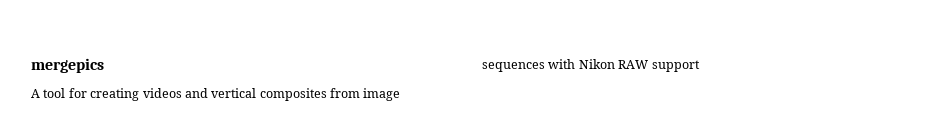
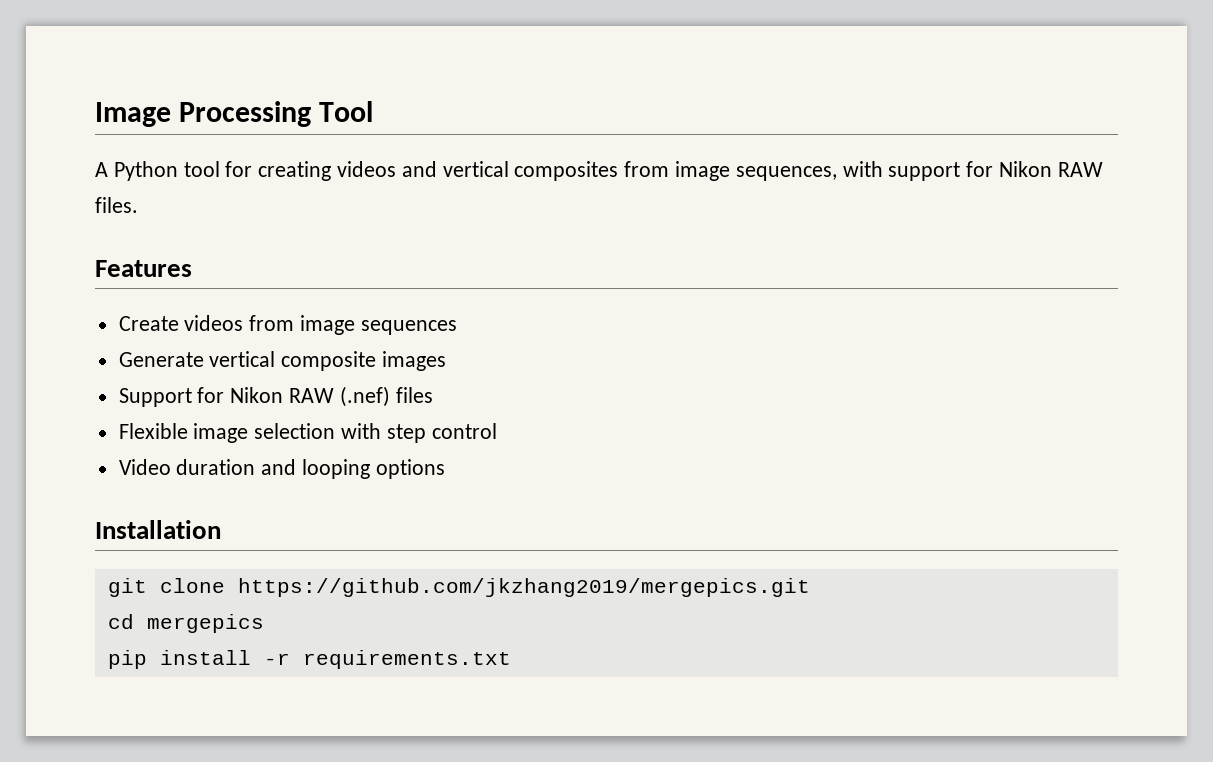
[31,58,104,73] mergepics -> [95,101,374,127] Image Processing Tool
(40, 93) none -> [113,161,178,181] Python
[482,59,700,72] sequences with Nikon RAW support -> [735,161,1103,181] [95,197,138,213] [95,260,192,277] [118,315,457,335] [118,351,447,371] [118,386,433,407] [118,423,497,443] [118,459,445,479] [95,520,221,539] [107,578,810,597] [107,614,264,633] [107,650,511,669] sequences, with support for Nikon RAW files. // Features // Create videos from image sequences // Generate vertical composite images // Support for Nikon RAW (.nef) files // Flexible image selection with step control // Video duration and looping options // Installation // git clone https://github.com/jkzhang2019/mergepics.git // cd mergepics // pip install -r requirements.txt

